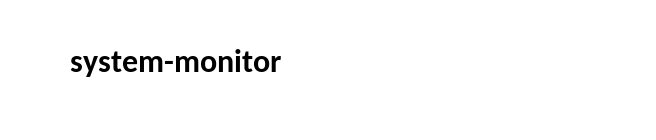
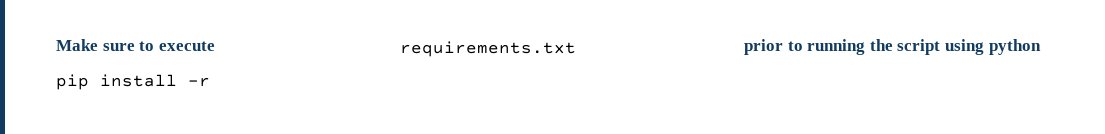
[70,49,281,77] system-monitor -> [56,39,215,51] [56,74,210,90] [400,41,576,57] [744,39,1041,55] Make sure to execute // pip install -r requirements.txt // prior to running the script using python

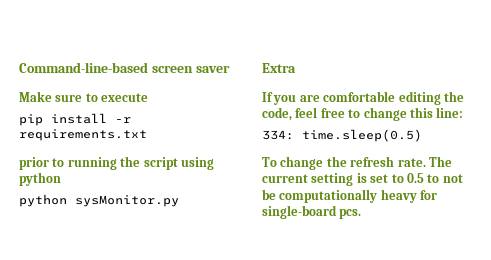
(56, 45) none -> [19,62,230,73] Command-line-based screen saver //
(1041, 47) none -> [19,194,179,207] [262,63,296,73] [262,91,464,105] [262,107,464,121] [262,129,422,142] [262,156,452,170] [262,173,463,186] [262,189,438,203] [262,205,362,219] // python sysMonitor.py // Extra // If you are comfortable editing the code, feel free to change this line: // 334: time.sleep(0.5) // To change the refresh rate. The current setting is set to 0.5 to not be computationally heavy for single-board pcs.

